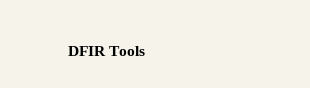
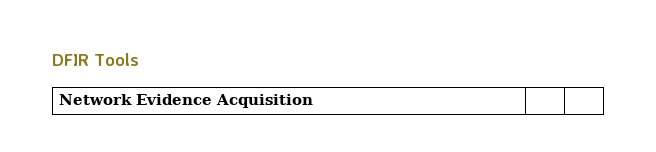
(146, 51) none -> [59,94,314,108] // Network Evidence Acquisition | |

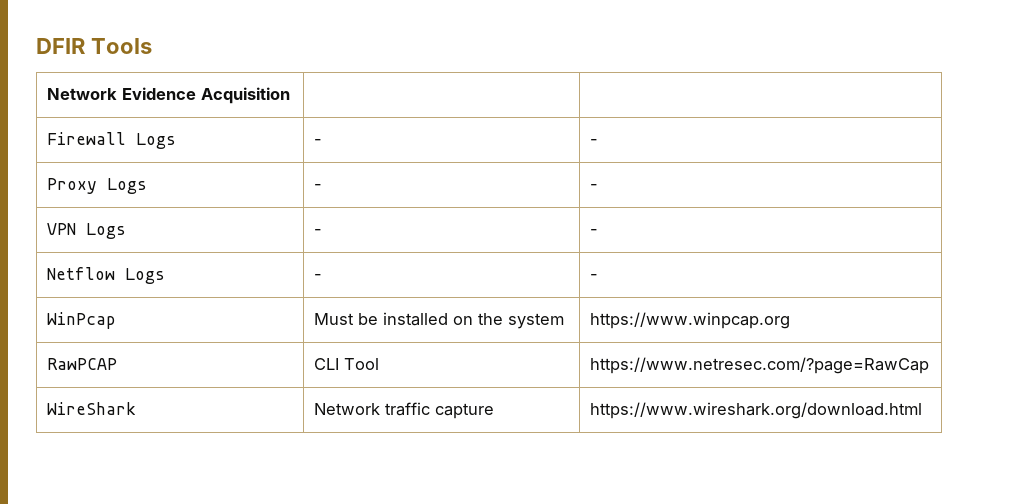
(314, 101) none -> [46,132,176,149] [313,139,322,145] [589,139,598,145] [46,178,147,194] [313,184,322,190] [589,184,598,190] [46,223,126,239] [313,229,322,235] [589,229,598,235] [46,267,165,284] [313,274,322,280] [589,274,598,280] [46,312,116,329] [313,312,564,329] [589,312,790,329] [46,358,117,370] [313,358,379,370] [589,357,929,374] [46,402,136,415] [313,402,494,419] [589,402,922,419] // Firewall Logs | - | - // Proxy Logs | - | - // VPN Logs | - | - // Netflow Logs | - | - // WinPcap | Must be installed on the system | https://www.winpcap.org // RawPCAP | CLI Tool | https://www.netresec.com/?page=RawCap // WireShark | Network traffic capture | https://www.wireshark.org/download.html

